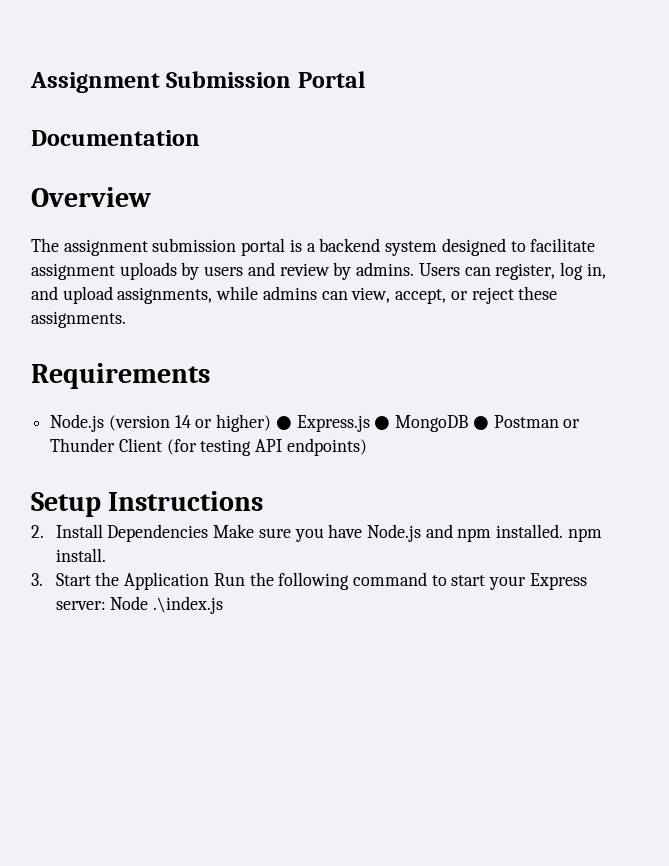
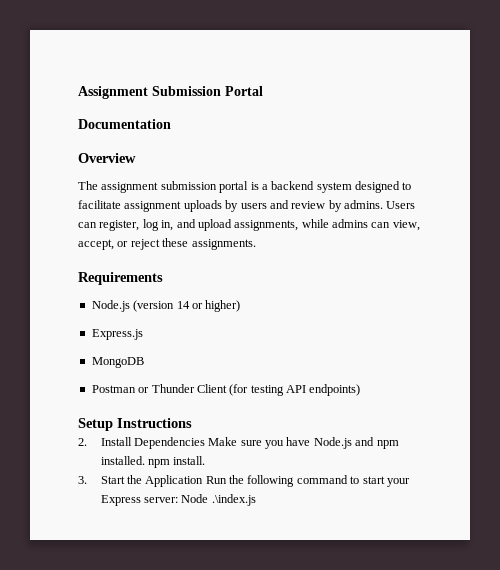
[275,416,292,430] ● -> (241, 306) //
[374,416,391,430] ● -> (143, 334) //
[472,416,489,430] ● -> (144, 362) //

